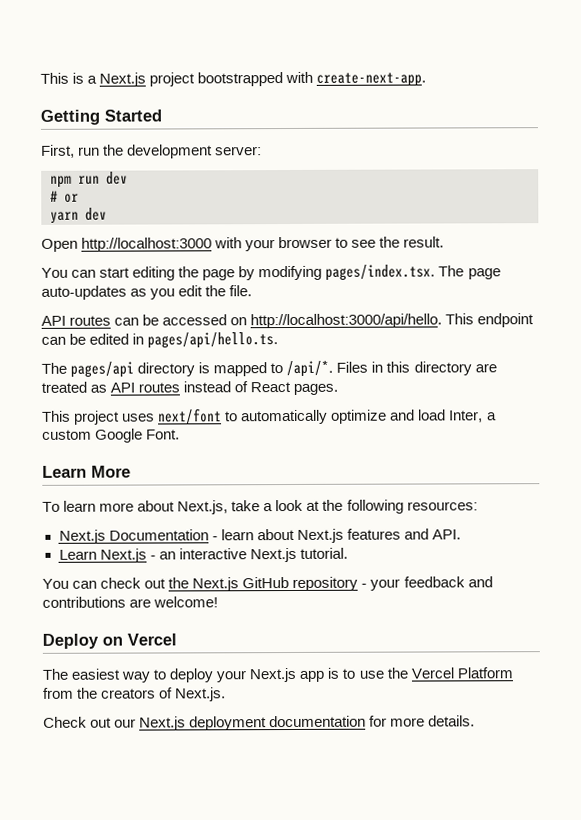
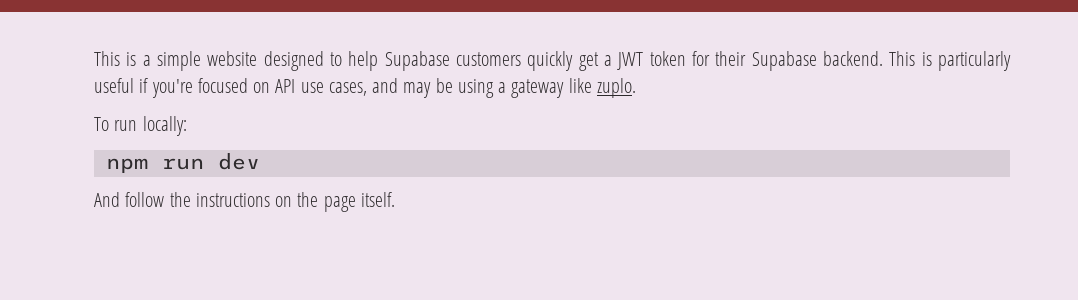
[99,71,427,87] [40,109,162,125] [41,144,263,159] [50,171,128,188] [50,190,79,203] [50,207,107,224] [41,236,445,252] [41,264,501,281] [41,285,253,300] [41,313,535,329] [41,332,279,349] [41,360,497,378] [41,381,339,395] [42,408,497,425] [42,428,181,443] [42,465,131,478] [42,499,478,515] [58,528,461,544] [58,547,348,563] [42,576,493,592] [42,596,219,608] [42,633,177,649] [42,667,513,683] [43,687,227,702] [43,715,476,731] Next.js project bootstrapped with create-next-app. // Getting Started // First, run the development server: // npm run dev // # or // yarn dev // Open http://localhost:3000 with your browser to see the result. // You can start editing the page by modifying pages/index.tsx. The page auto-updates as you edit the file. // API routes can be accessed on http://localhost:3000/api/hello. This endpoint can be edited in pages/api/hello.ts. // The pages/api directory is mapped to /api/*. Files in this directory are treated as API routes instead of React pages. // This project uses next/font to automatically optimize and load Inter, a custom Google Font. // Learn More // To learn more about Next.js, take a look at the following resources: // Next.js Documentation - learn about Next.js features and API. // Learn Next.js - an interactive Next.js tutorial. // You can check out the Next.js GitHub repository - your feedback and contributions are welcome! // Deploy on Vercel // The easiest way to deploy your Next.js app is to use the Vercel Platform from the creators of Next.js. // Check out our Next.js deployment documentation for more details. -> [157,51,1012,71] [94,78,636,98] [94,116,187,136] [105,153,260,173] [94,192,395,212] simple website designed to help Supabase customers quickly get a JWT token for their Supabase backend. This is particularly useful if you're focused on API use cases, and may be using a gateway like zuplo. // To run locally: // npm run dev // And follow the instructions on the page itself.

